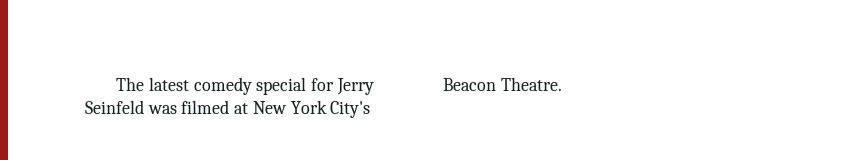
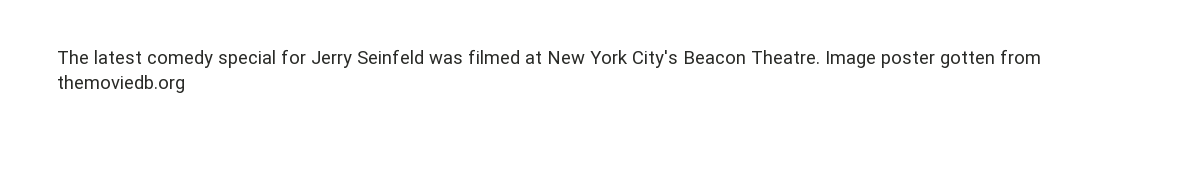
(562, 84) none -> [825,49,1041,68] [57,75,185,93] Image poster gotten from themoviedb.org

